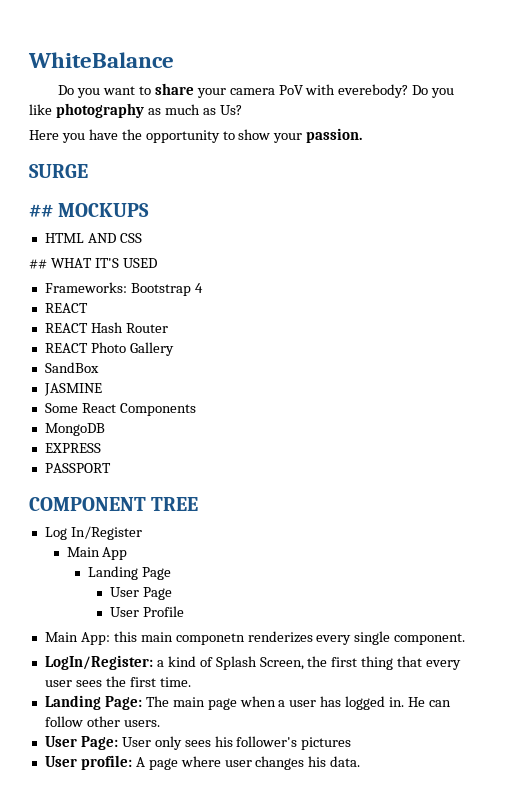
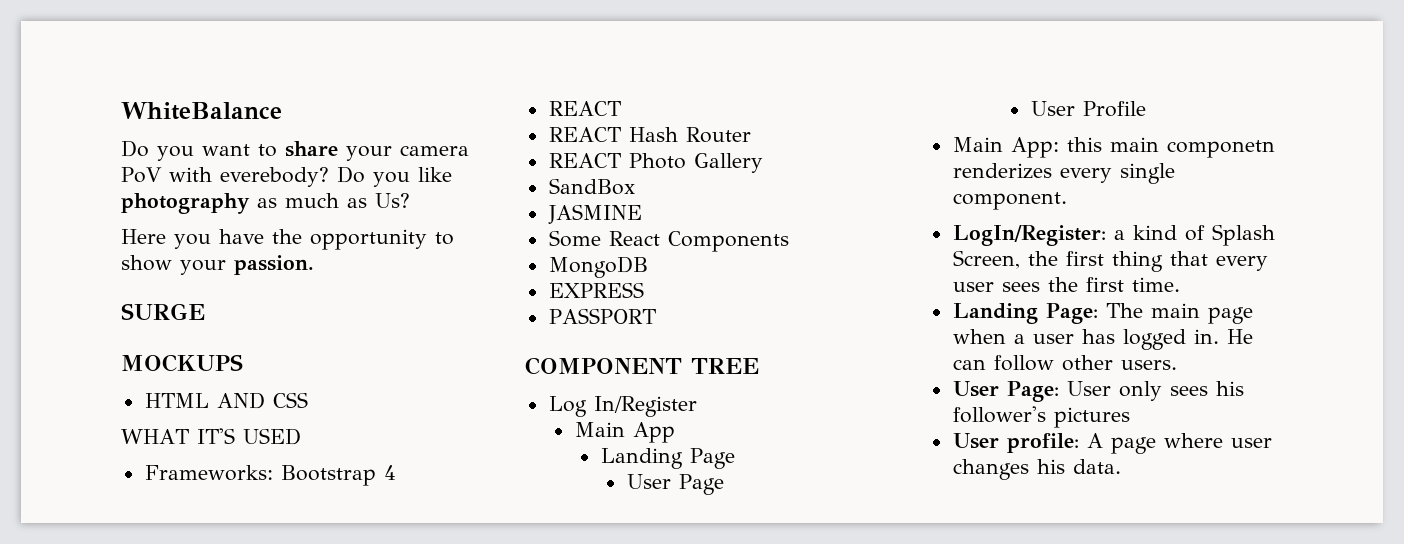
[29,204,53,217] ## -> (205, 311) none
[29,259,47,269] ## -> (308, 400) none

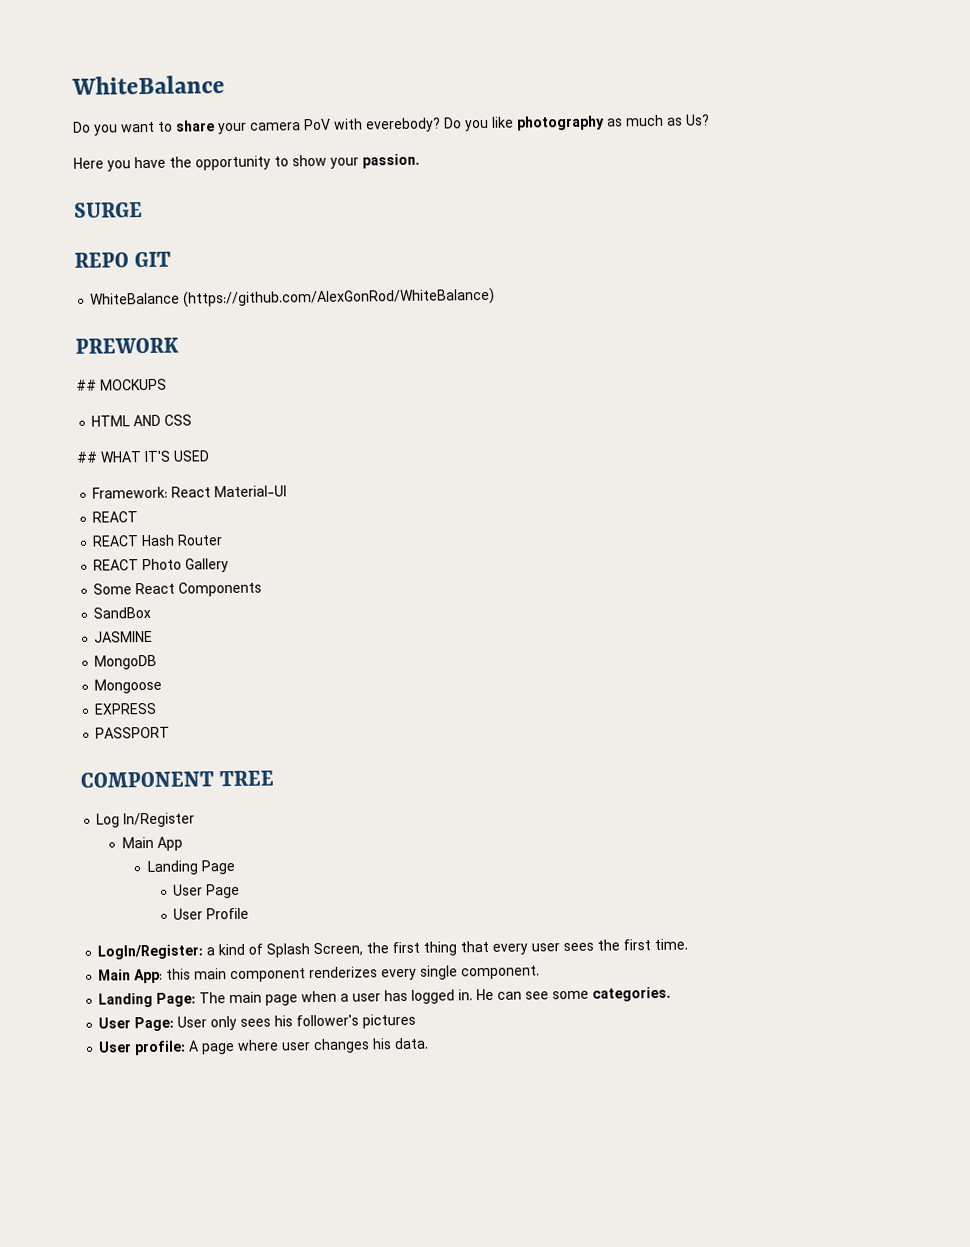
(205, 311) none -> [74,251,172,268] [90,287,496,308] [75,337,179,354] [76,379,97,391] REPO GIT // WhiteBalance (https://github.com/AlexGonRod/WhiteBalance) // PREWORK // ##
(308, 400) none -> [76,451,98,463] ##
[144,465,396,486] Frameworks: Bootstrap 4 -> [92,485,288,499] Framework: React Material-UI
(763, 163) none -> [93,581,263,597] // Some React Components
[548,230,789,252] [548,256,648,278] Some React Components // MongoDB -> [94,654,158,670] [94,678,163,694] MongoDB // Mongoose
[952,137,1275,158] [952,163,1175,184] [952,192,1067,210] // Main App: this main componetn renderizes every single component. -> (250, 913) none
(1180, 284) none -> [98,965,541,984] // Main App: this main component renderizes every single component.
[993,355,1177,371] follow other users. -> [525,986,672,1002] see some categories.

